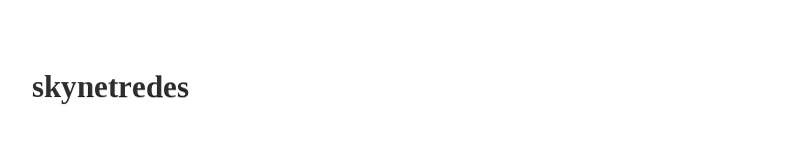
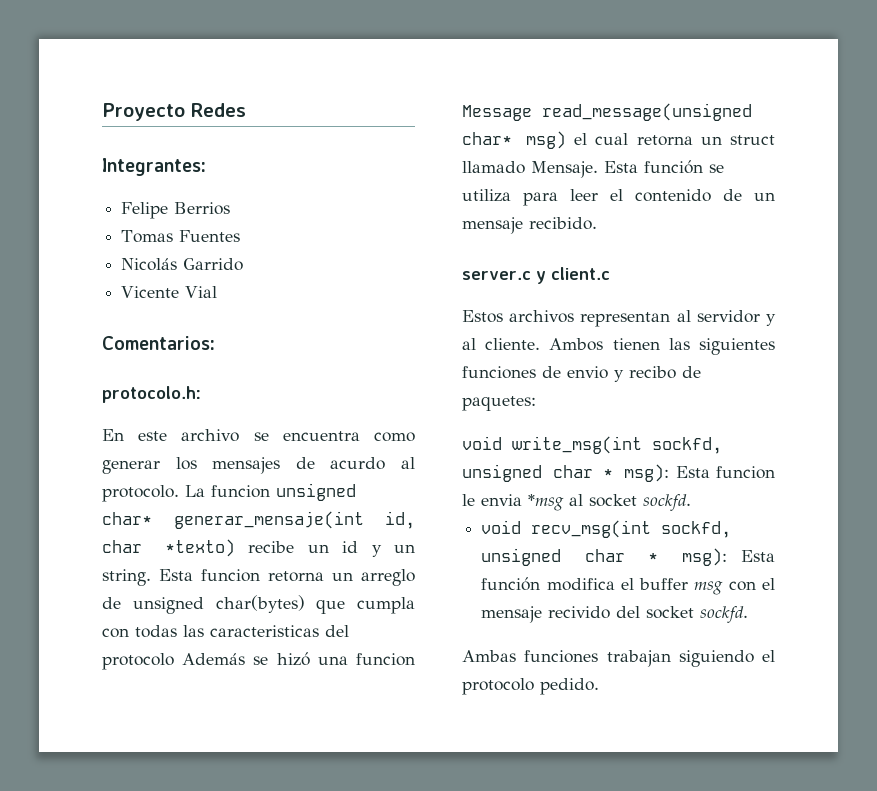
[31,74,190,105] skynetredes -> [102,103,246,121] [102,158,206,176] [121,202,231,219] [121,230,241,243] [121,258,244,271] [121,286,218,298] [102,336,215,350] [102,386,201,403] [102,429,415,442] [102,457,415,474] [102,483,356,502] [102,511,415,529] [102,539,415,557] [102,569,415,586] [102,595,415,614] [102,625,349,638] [102,652,415,670] [462,103,752,121] [462,131,775,149] [462,160,724,178] [462,189,775,206] [462,217,597,234] [462,267,610,284] [462,310,776,327] [462,338,775,355] [462,366,701,382] [462,396,536,411] [462,436,722,454] [462,464,775,482] [462,494,691,511] [481,520,732,538] [481,548,775,566] [481,577,775,595] [481,606,749,623] [462,650,775,667] [462,678,599,695] Proyecto Redes // Integrantes: // Felipe Berrios // Tomas Fuentes // Nicolás Garrido // Vicente Vial // Comentarios: // protocolo.h: // En este archivo se encuentra como generar los mensajes de acurdo al protocolo. La funcion unsigned char* generar_mensaje(int id, char *texto) recibe un id y un string. Esta funcion retorna un arreglo de unsigned char(bytes) que cumpla con todas las caracteristicas del protocolo Además se hizó una funcion Message read_message(unsigned char* msg) el cual retorna un struct llamado Mensaje. Esta función se utiliza para leer el contenido de un mensaje recibido. // server.c y client.c // Estos archivos representan al servidor y al cliente. Ambos tienen las siguientes funciones de envio y recibo de paquetes: // void write_msg(int sockfd, unsigned char * msg): Esta funcion le envia *msg al socket sockfd. // void recv_msg(int sockfd, unsigned char * msg): Esta función modifica el buffer msg con el mensaje recivido del socket sockfd. // Ambas funciones trabajan siguiendo el protocolo pedido.

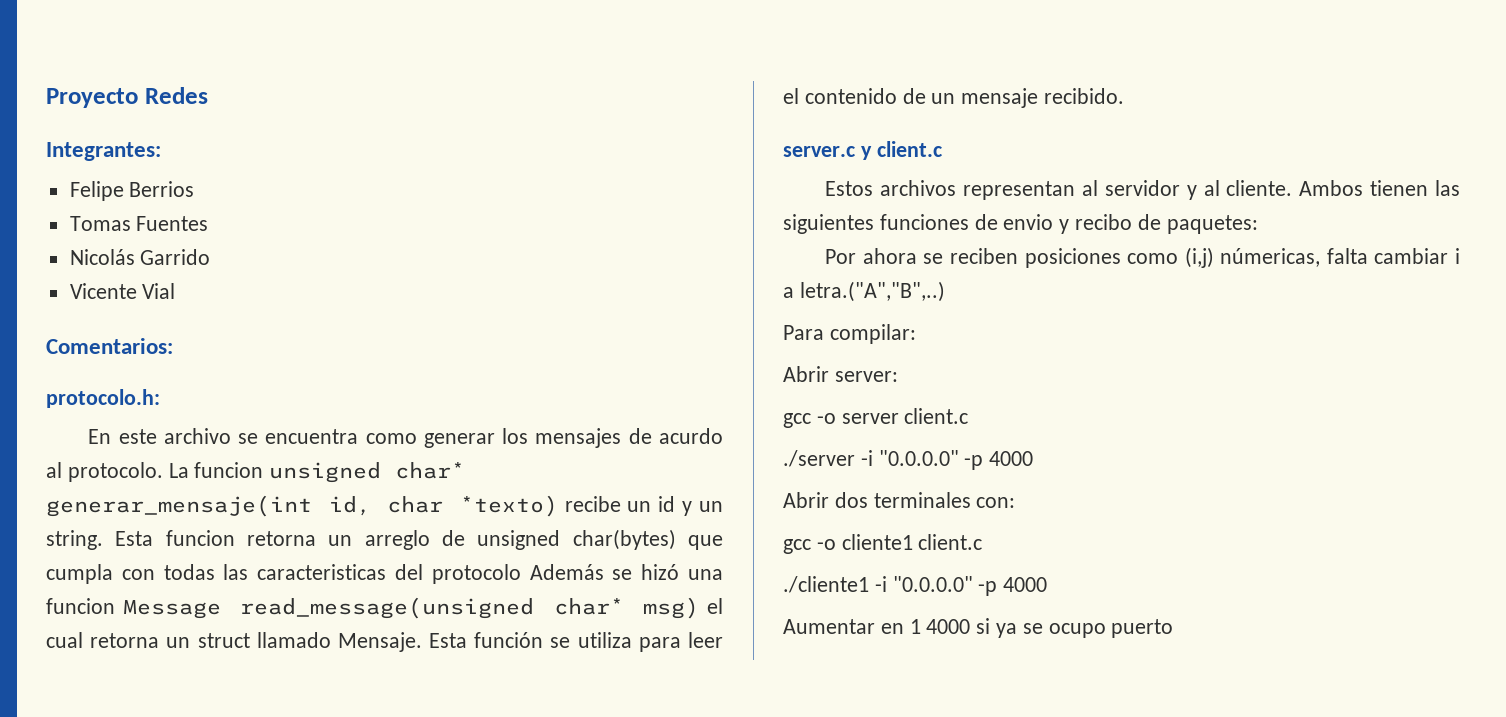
[462,436,722,454] [462,464,775,482] [462,494,691,511] [481,520,732,538] [481,548,775,566] [481,577,775,595] [481,606,749,623] [462,650,775,667] [462,678,599,695] void write_msg(int sockfd, unsigned char * msg): Esta funcion le envia *msg al socket sockfd. // void recv_msg(int sockfd, unsigned char * msg): Esta función modifica el buffer msg con el mensaje recivido del socket sockfd. // Ambas funciones trabajan siguiendo el protocolo pedido. -> [825,247,1460,268] [783,281,945,302] [783,324,916,344] [783,366,898,382] [783,408,969,428] [783,450,1034,470] [783,492,1016,508] [783,534,983,554] [783,576,1048,596] [783,618,1174,638] Por ahora se reciben posiciones como (i,j) númericas, falta cambiar i a letra.("A","B",..) // Para compilar: // Abrir server: // gcc -o server client.c // ./server -i "0.0.0.0" -p 4000 // Abrir dos terminales con: // gcc -o cliente1 client.c // ./cliente1 -i "0.0.0.0" -p 4000 // Aumentar en 1 4000 si ya se ocupo puerto

